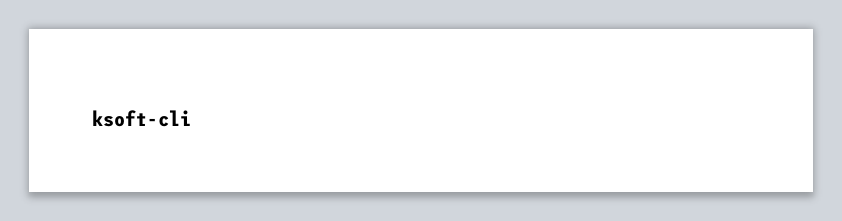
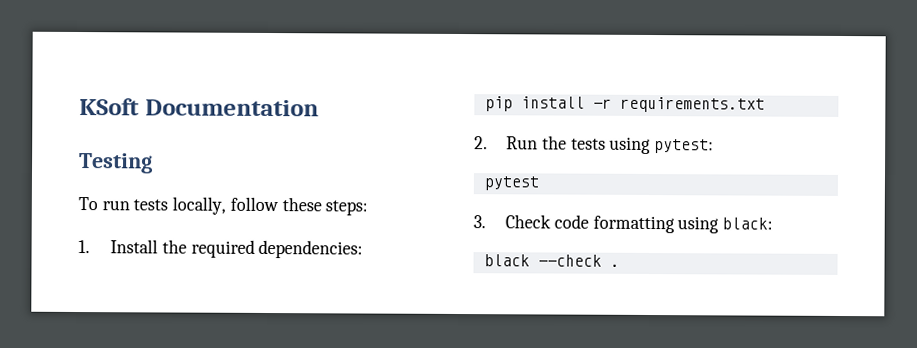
[92,110,191,127] ksoft-cli -> [79,98,319,117] [78,153,153,174] [78,196,369,216] [78,239,364,259] [484,96,765,113] [474,135,715,155] [483,176,539,191] [473,214,774,234] [483,254,620,267] KSoft Documentation // Testing // To run tests locally, follow these steps: // 1. Install the required dependencies: // pip install -r requirements.txt // 2. Run the tests using pytest: // pytest // 3. Check code formatting using black: // black --check .

